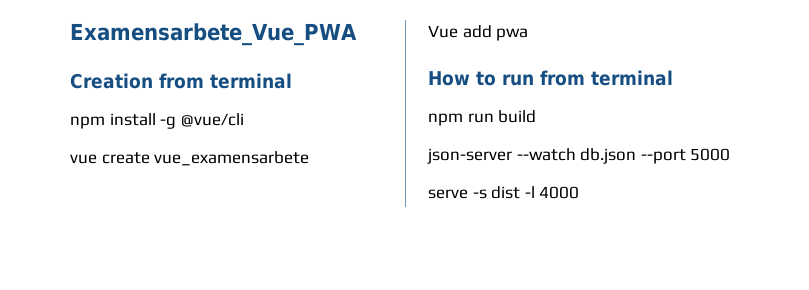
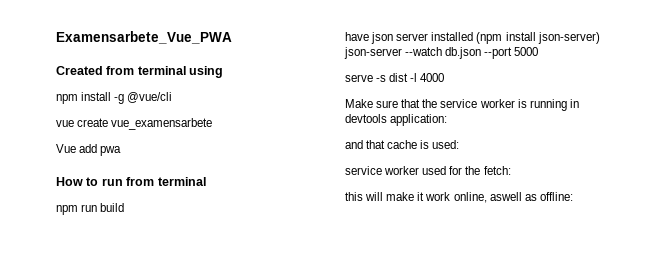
[70,73,292,89] Creation from terminal -> [56,66,224,78] Created from terminal using
(537, 116) none -> [345,32,600,44] have json server installed (npm install json-server)
(580, 192) none -> [345,99,579,111] [345,114,448,126] [345,140,460,149] [345,166,511,175] [345,192,573,203] // Make sure that the service worker is running in devtools application: // and that cache is used: // service worker used for the fetch: // this will make it work online, aswell as offline:

